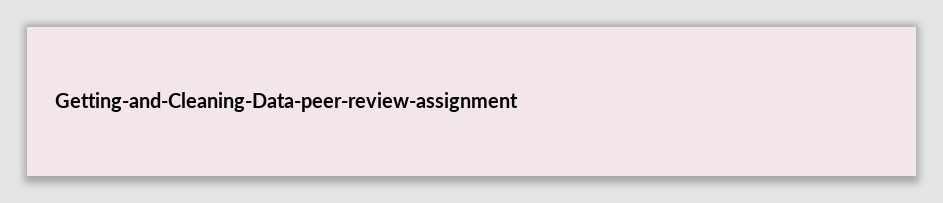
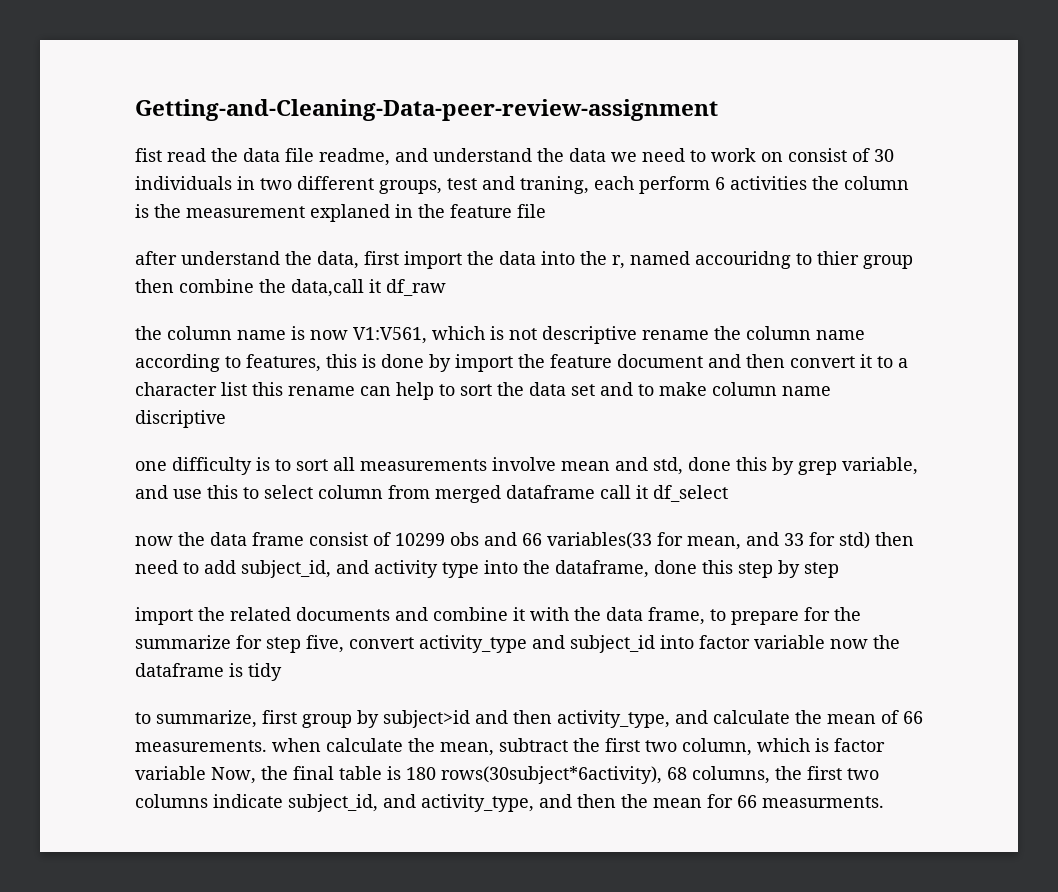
(518, 102) none -> [135,148,894,166] [135,176,909,194] [135,204,546,222] [135,251,913,269] [135,279,446,297] [135,326,865,344] [135,354,908,372] [135,382,831,400] [135,410,226,428] [135,457,918,475] [135,485,728,503] [135,532,914,550] [135,560,839,578] [135,607,861,625] [135,635,900,653] [135,663,282,681] [135,710,923,728] [135,738,885,756] [135,766,879,784] [135,794,884,812] // fist read the data file readme, and understand the data we need to work on consist of 30 individuals in two different groups, test and traning, each perform 6 activities the column is the measurement explaned in the feature file // after understand the data, first import the data into the r, named accouridng to thier group then combine the data,call it df_raw // the column name is now V1:V561, which is not descriptive rename the column name according to features, this is done by import the feature document and then convert it to a character list this rename can help to sort the data set and to make column name discriptive // one difficulty is to sort all measurements involve mean and std, done this by grep variable, and use this to select column from merged dataframe call it df_select // now the data frame consist of 10299 obs and 66 variables(33 for mean, and 33 for std) then need to add subject_id, and activity type into the dataframe, done this step by step // import the related documents and combine it with the data frame, to prepare for the summarize for step five, convert activity_type and subject_id into factor variable now the dataframe is tidy // to summarize, first group by subject>id and then activity_type, and calculate the mean of 66 measurements. when calculate the mean, subtract the first two column, which is factor variable Now, the final table is 180 rows(30subject*6activity), 68 columns, the first two columns indicate subject_id, and activity_type, and then the mean for 66 measurments.

